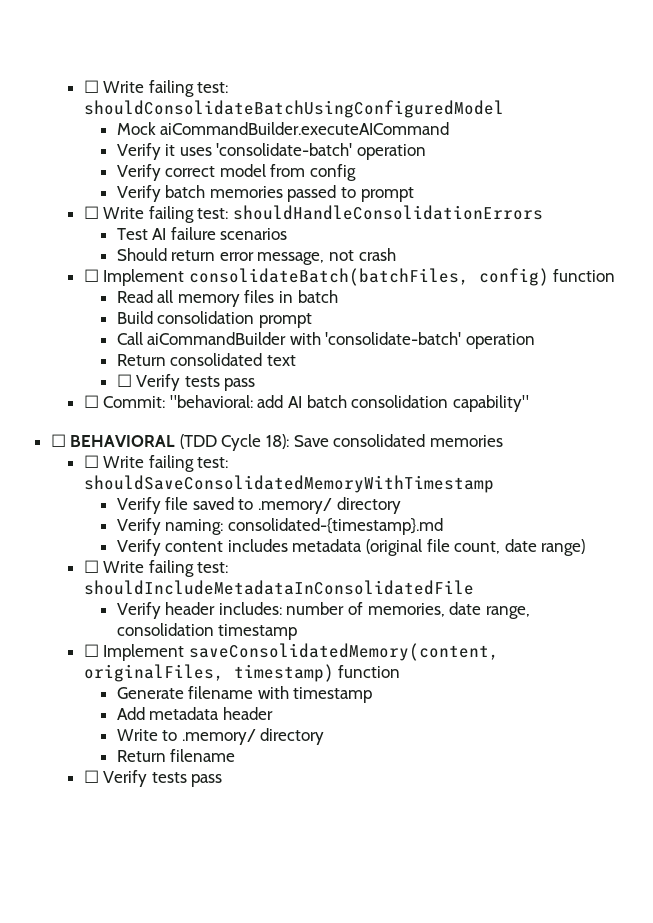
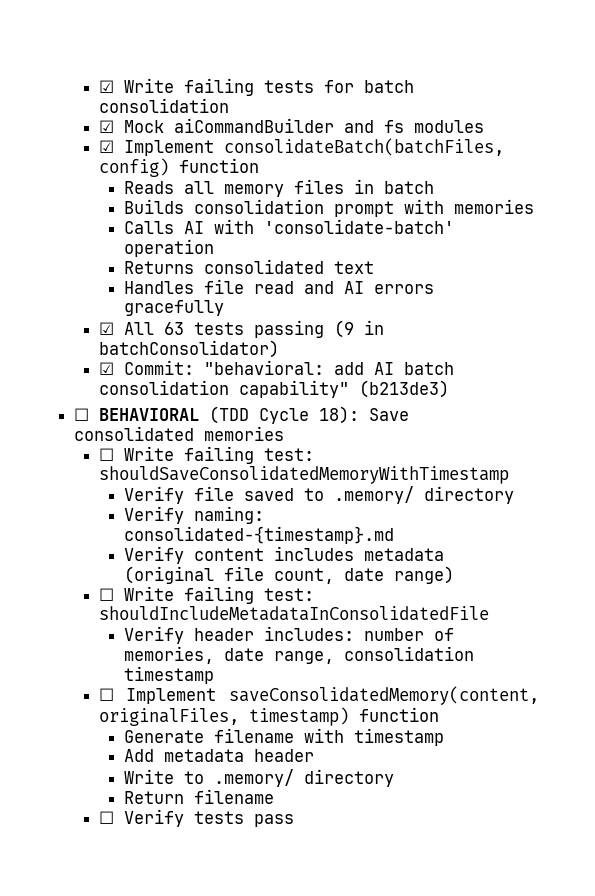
[83,80,229,97] [83,100,504,118] [116,122,450,135] [116,143,427,160] [116,164,357,181] [116,185,414,202] [83,205,544,223] [116,227,288,240] [116,248,396,265] [83,269,99,282] ☐ Write failing test: shouldConsolidateBatchUsingConfiguredModel // Mock aiCommandBuilder.executeAICommand // Verify it uses 'consolidate-batch' operation // Verify correct model from config // Verify batch memories passed to prompt // ☐ Write failing test: shouldHandleConsolidationErrors // Test AI failure scenarios // Should return error message, not crash // ☐ -> [98,78,414,96] [98,98,229,113] [98,118,484,133] [98,140,114,153] ☑ Write failing tests for batch consolidation // ☑ Mock aiCommandBuilder and fs modules // ☑
[116,290,153,303] Read -> [123,181,174,194] Reads
[116,311,153,324] Build -> [123,199,184,214] Builds
[116,332,287,345] // Call aiCommandBuilder -> [403,199,534,214] [123,221,204,234] with memories // Calls AI
[116,354,166,366] Return -> [123,261,194,274] Returns
[116,374,256,391] [83,395,99,408] ☐ Verify tests pass // ☐ -> [123,279,434,294] [123,300,224,316] [98,320,384,338] [98,340,279,358] [98,362,114,375] Handles file read and AI errors gracefully // ☑ All 63 tests passing (9 in batchConsolidator) // ☑
(529, 403) none -> [358,380,449,398] (b213de3)

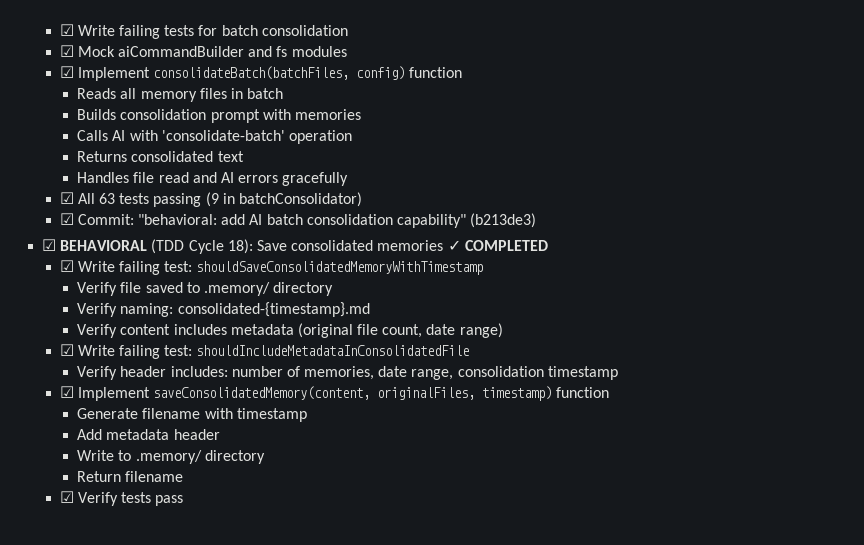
[74,408,90,421] ☐ -> [42,239,57,251] ☑
[98,448,114,461] // ☐ -> [447,240,548,251] [59,260,74,272] ✓ COMPLETED // ☑
[98,588,114,601] ☐ -> [59,344,74,356] ☑
[98,688,114,701] ☐ -> [59,386,74,398] ☑
[98,811,114,824] ☐ -> [59,491,74,503] ☑

